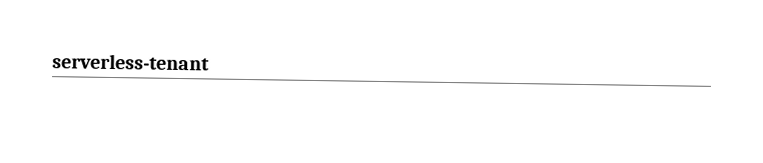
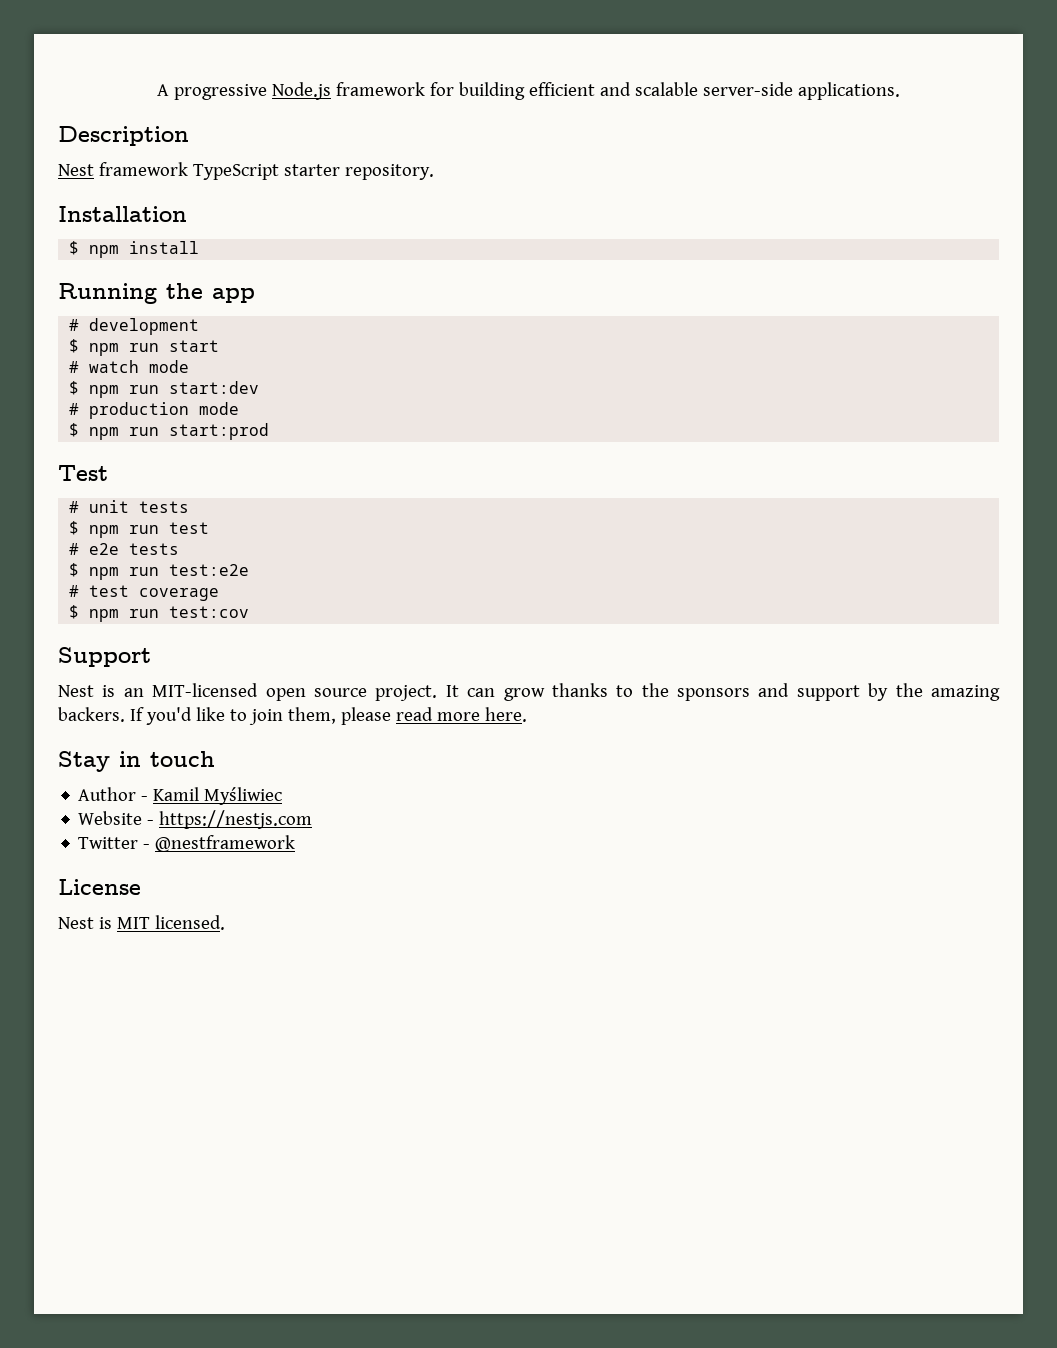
[52,53,210,71] serverless-tenant -> [157,82,900,100] [58,126,189,146] [58,162,434,180] [58,206,187,222] [69,241,200,258] [58,283,255,304] [69,318,200,335] [69,339,220,356] [69,360,190,373] [69,381,260,398] [69,402,240,419] [69,423,270,440] [58,465,108,481] [69,500,190,513] [69,521,210,538] [69,543,180,555] [69,563,250,580] [69,585,220,601] [69,605,250,622] [58,647,151,667] [58,683,1001,701] [58,707,527,725] [58,751,215,772] [78,787,283,805] [78,810,313,829] [78,835,296,852] [58,879,141,895] [58,915,225,930] A progressive Node.js framework for building efficient and scalable server-side applications. // Description // Nest framework TypeScript starter repository. // Installation // $ npm install // Running the app // # development // $ npm run start // # watch mode // $ npm run start:dev // # production mode // $ npm run start:prod // Test // # unit tests // $ npm run test // # e2e tests // $ npm run test:e2e // # test coverage // $ npm run test:cov // Support // Nest is an MIT-licensed open source project. It can grow thanks to the sponsors and support by the amazing backers. If you'd like to join them, please read more here. // Stay in touch // Author - Kamil Myśliwiec // Website - https://nestjs.com // Twitter - @nestframework // License // Nest is MIT licensed.

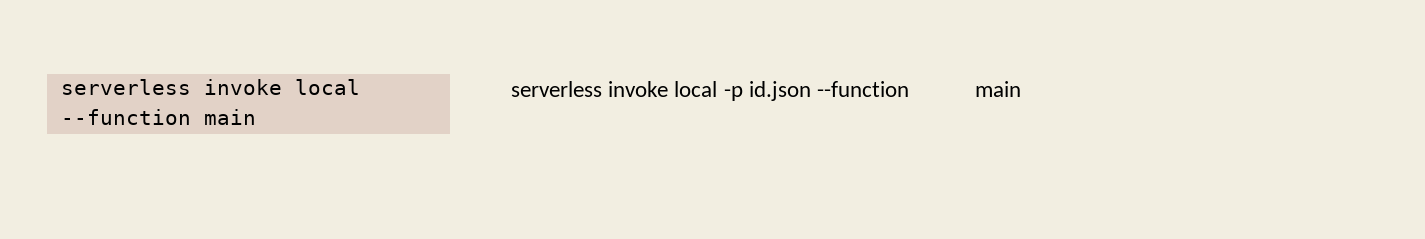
[157,82,900,100] [58,126,189,146] [58,162,434,180] [58,206,187,222] [69,241,200,258] [58,283,255,304] [69,318,200,335] [69,339,220,356] [69,360,190,373] [69,381,260,398] [69,402,240,419] [69,423,270,440] [58,465,108,481] [69,500,190,513] [69,521,210,538] [69,543,180,555] [69,563,250,580] [69,585,220,601] [69,605,250,622] [58,647,151,667] [58,683,1001,701] [58,707,527,725] [58,751,215,772] [78,787,283,805] [78,810,313,829] [78,835,296,852] [58,879,141,895] [58,915,225,930] A progressive Node.js framework for building efficient and scalable server-side applications. // Description // Nest framework TypeScript starter repository. // Installation // $ npm install // Running the app // # development // $ npm run start // # watch mode // $ npm run start:dev // # production mode // $ npm run start:prod // Test // # unit tests // $ npm run test // # e2e tests // $ npm run test:e2e // # test coverage // $ npm run test:cov // Support // Nest is an MIT-licensed open source project. It can grow thanks to the sponsors and support by the amazing backers. If you'd like to join them, please read more here. // Stay in touch // Author - Kamil Myśliwiec // Website - https://nestjs.com // Twitter - @nestframework // License // Nest is MIT licensed. -> [60,79,360,95] [60,109,256,125] [511,81,1021,101] serverless invoke local --function main // serverless invoke local -p id.json --function main

